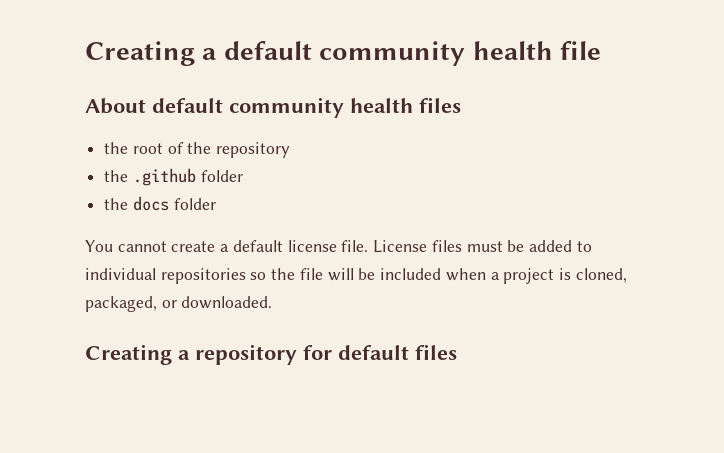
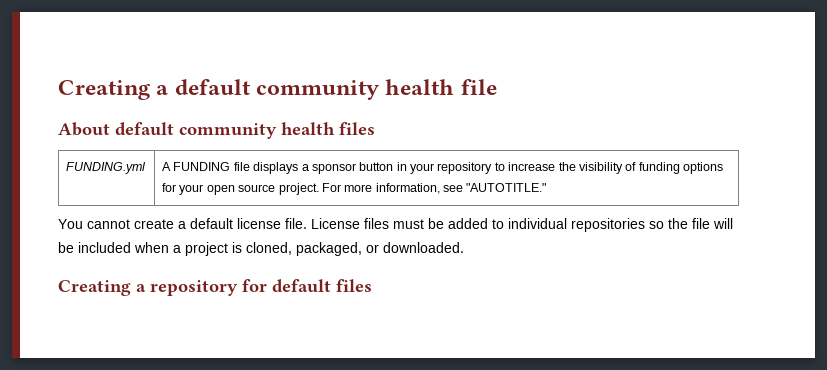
[104,142,291,158] [104,168,243,186] [104,196,216,211] // the root of the repository // the .github folder // the docs folder -> [66,162,147,174] [162,162,724,174] [162,183,547,195] // FUNDING.yml | A FUNDING file displays a sponsor button in your repository to increase the visibility of funding options for your open source project. For more information, see "AUTOTITLE."

